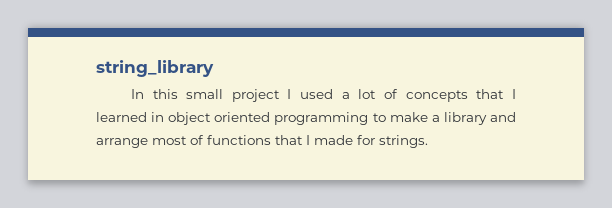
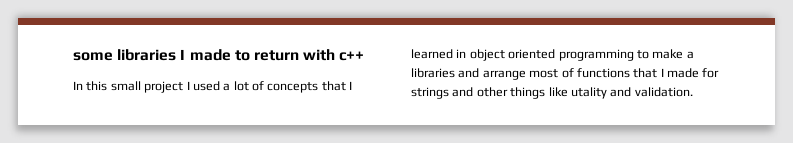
[96,60,214,77] string_library -> [73,49,365,61] some libraries I made to return with c++
[443,112,487,125] library -> [411,68,455,78] libraries
[379,135,428,148] strings. -> [411,87,693,99] strings and other things like utality and validation.

